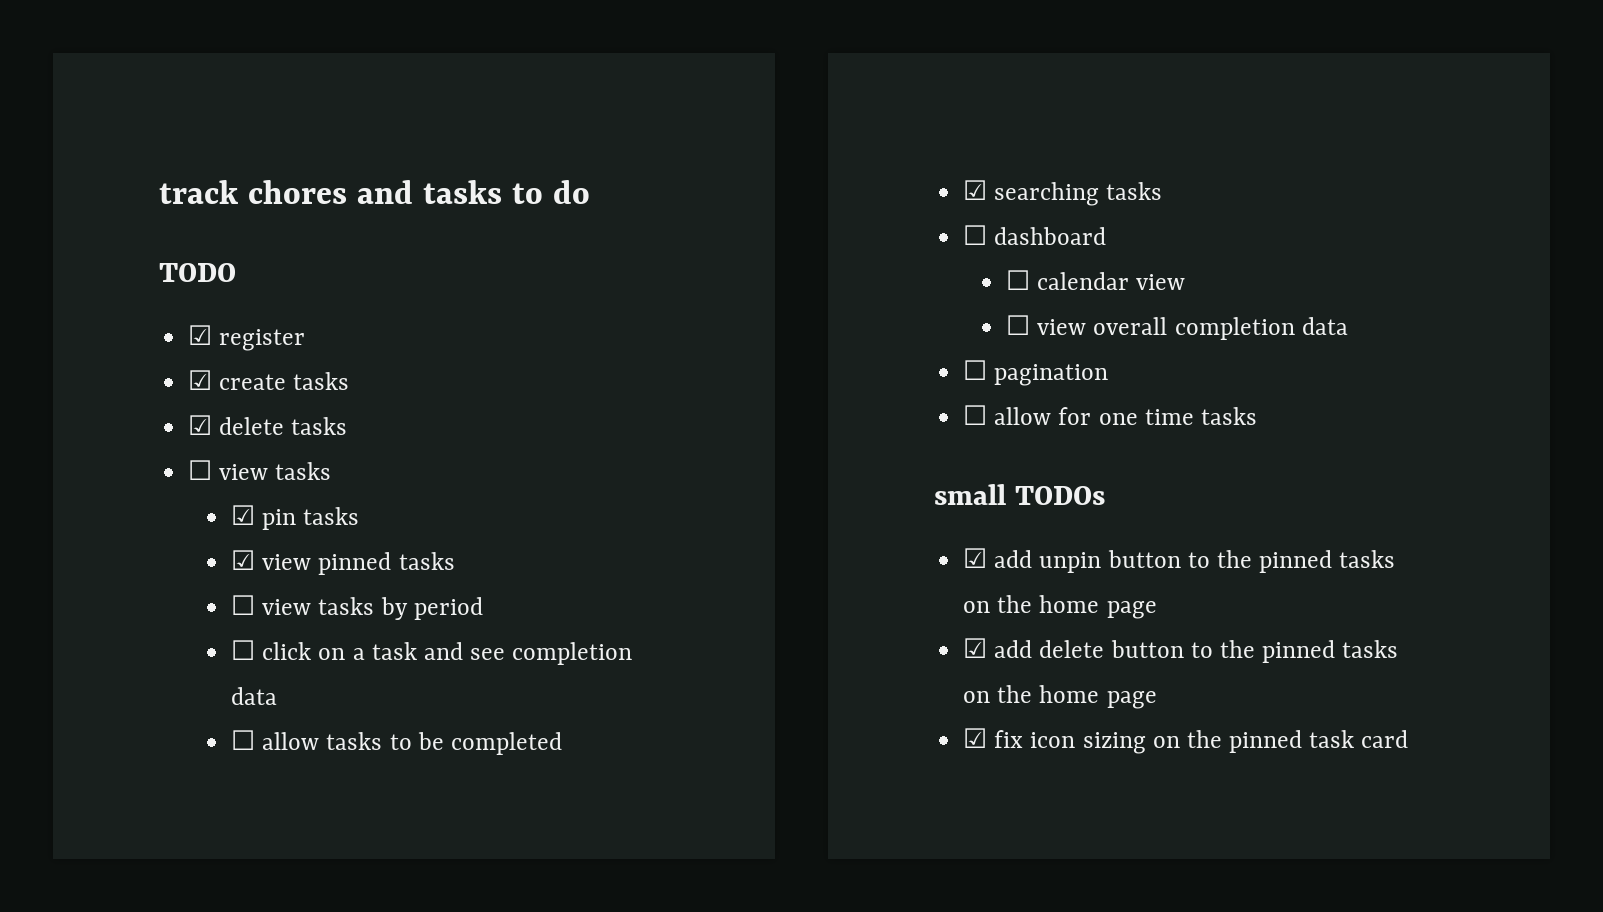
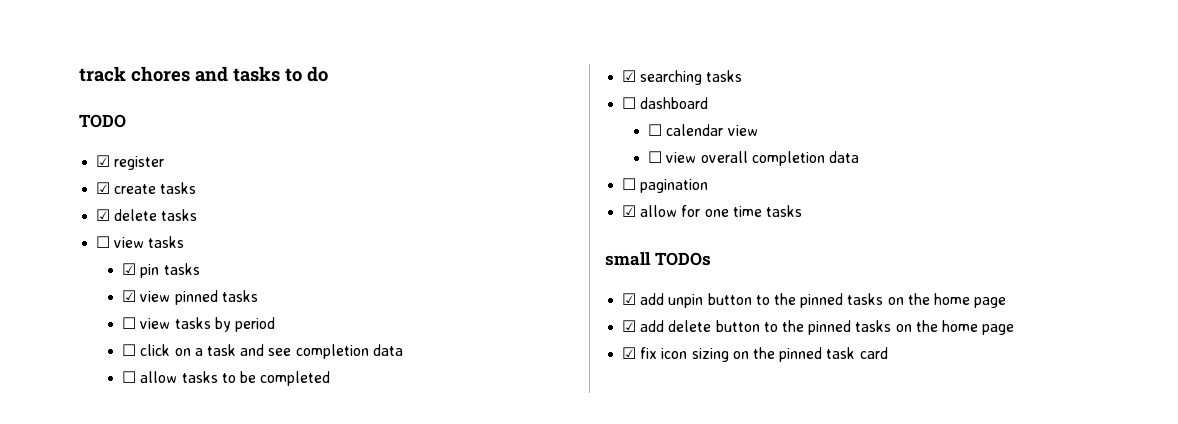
[963,405,988,425] ☐ -> [622,205,637,217] ☑

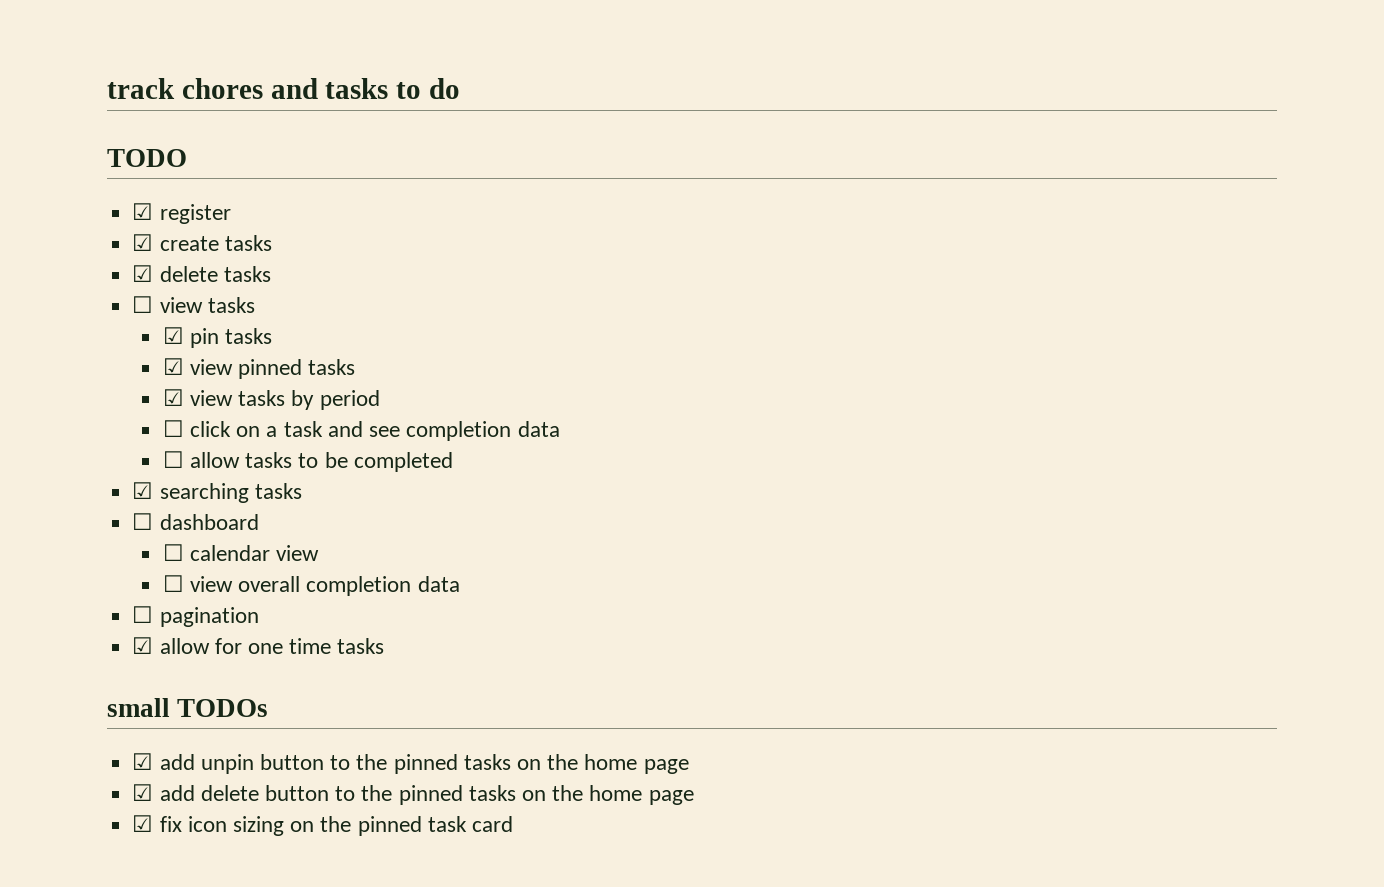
[122,317,137,329] ☐ -> [162,389,184,406] ☑

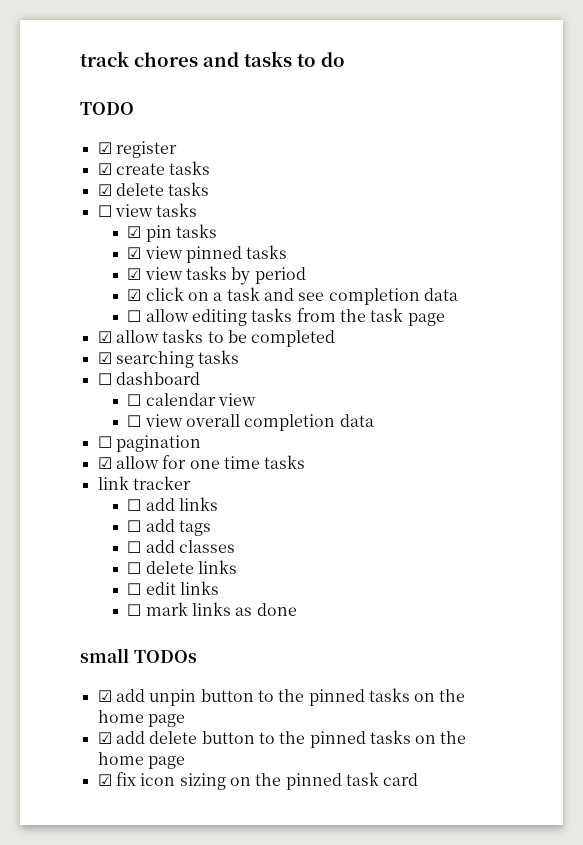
[162,420,184,437] ☐ -> [127,289,142,301] ☑
(241, 460) none -> [192,308,445,326] [97,330,159,343] editing tasks from the task page // ☑ allow
(385, 646) none -> [97,476,191,490] [127,497,219,511] [127,519,212,536] [127,540,236,553] [127,560,238,574] [127,581,220,595] [127,602,297,616] // link tracker // ☐ add links // ☐ add tags // ☐ add classes // ☐ delete links // ☐ edit links // ☐ mark links as done

